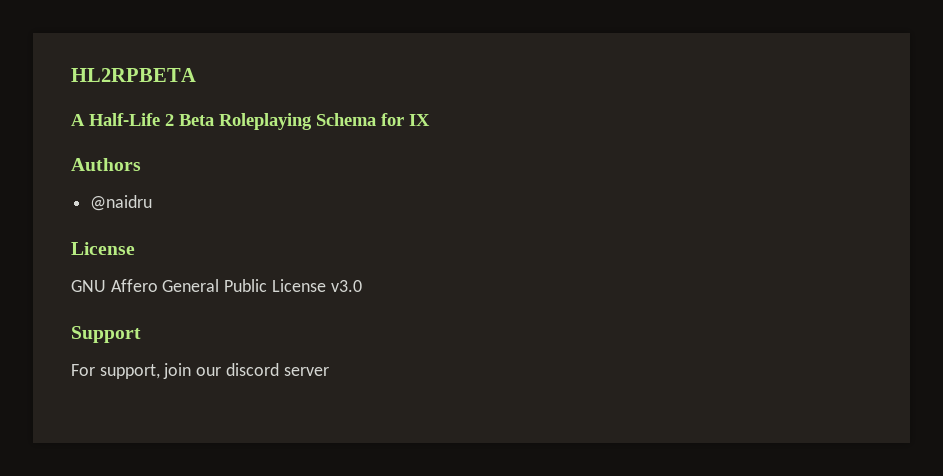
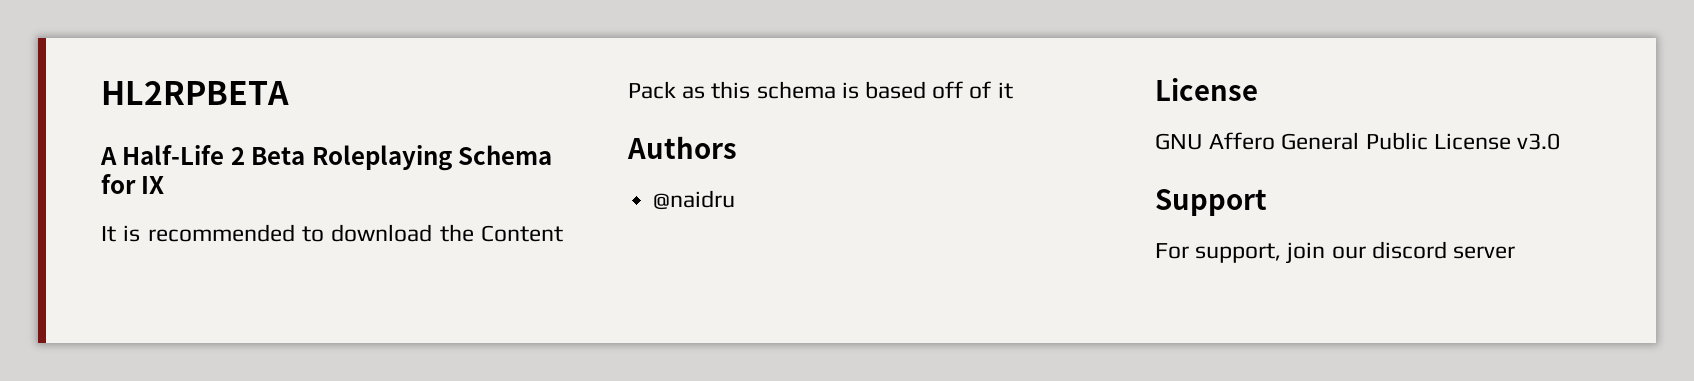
(430, 120) none -> [101,224,563,242] [628,81,1013,99] // It is recommended to download the Content Pack as this schema is based off of it

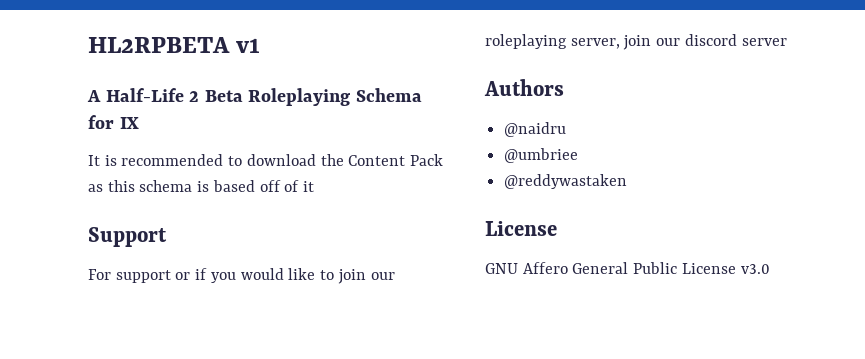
(289, 93) none -> [236,38,261,53] v1
(1013, 90) none -> [88,227,167,247] [88,268,395,284] [485,34,787,50] // Support // For support or if you would like to join our roleplaying server, join our discord server
(736, 200) none -> [504,148,579,163] [504,174,628,189] // @umbriee // @reddywastaken
[1155,189,1267,216] [1155,241,1516,264] // Support // For support, join our discord server -> (770, 269) none

